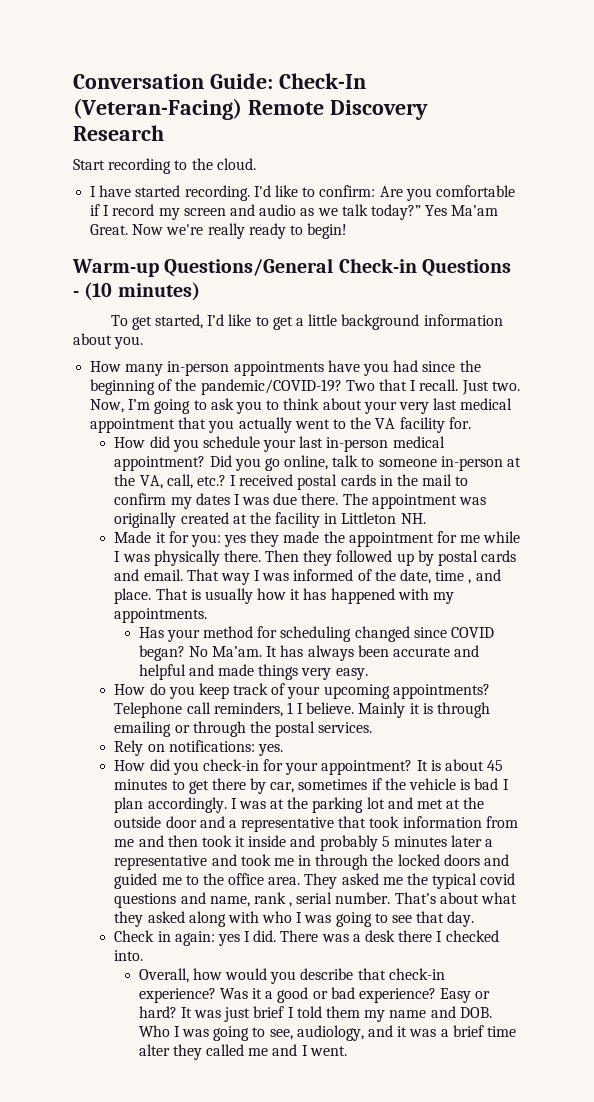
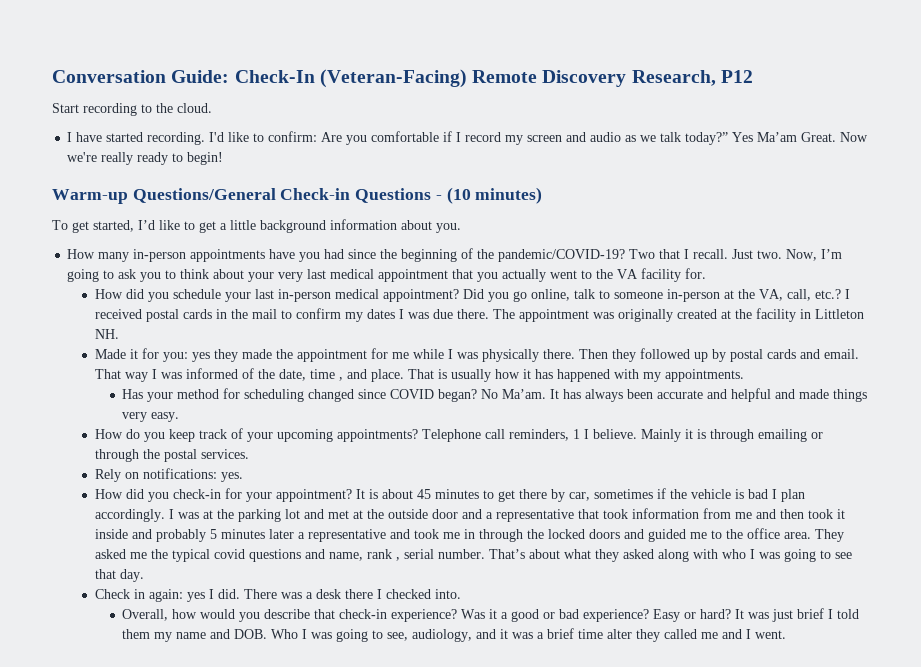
[73,125,164,141] Research -> [631,70,753,86] Research, P12

